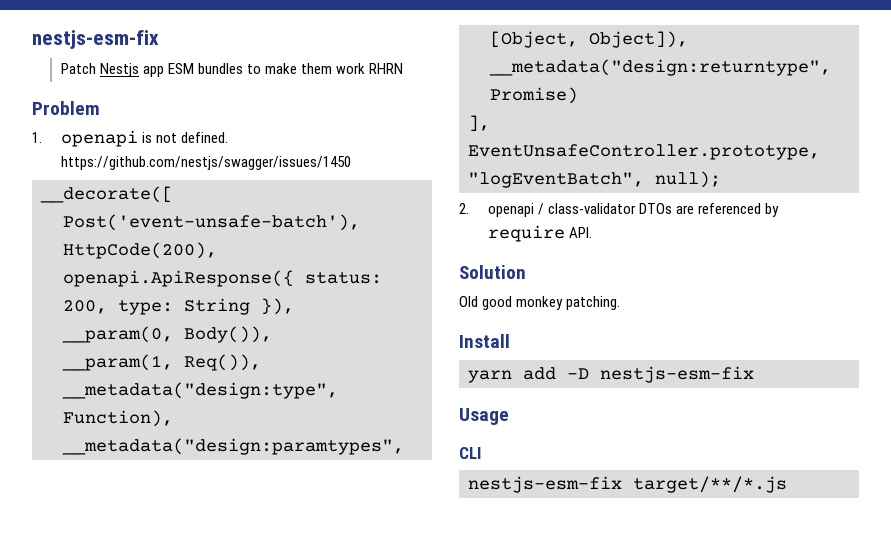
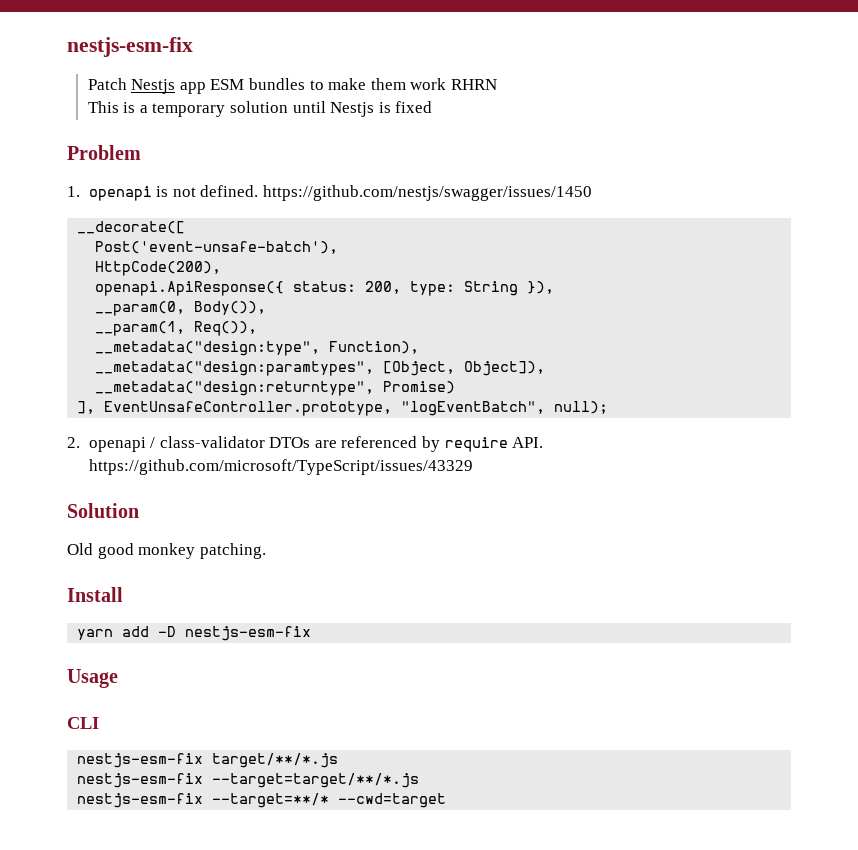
(404, 68) none -> [87,101,433,117] // This is a temporary solution until Nestjs is fixed
(592, 232) none -> [88,459,473,475] https://github.com/microsoft/TypeScript/issues/43329
(787, 484) none -> [77,773,420,788] [77,793,447,808] // nestjs-esm-fix --target=target/**/*.js // nestjs-esm-fix --target=**/* --cwd=target

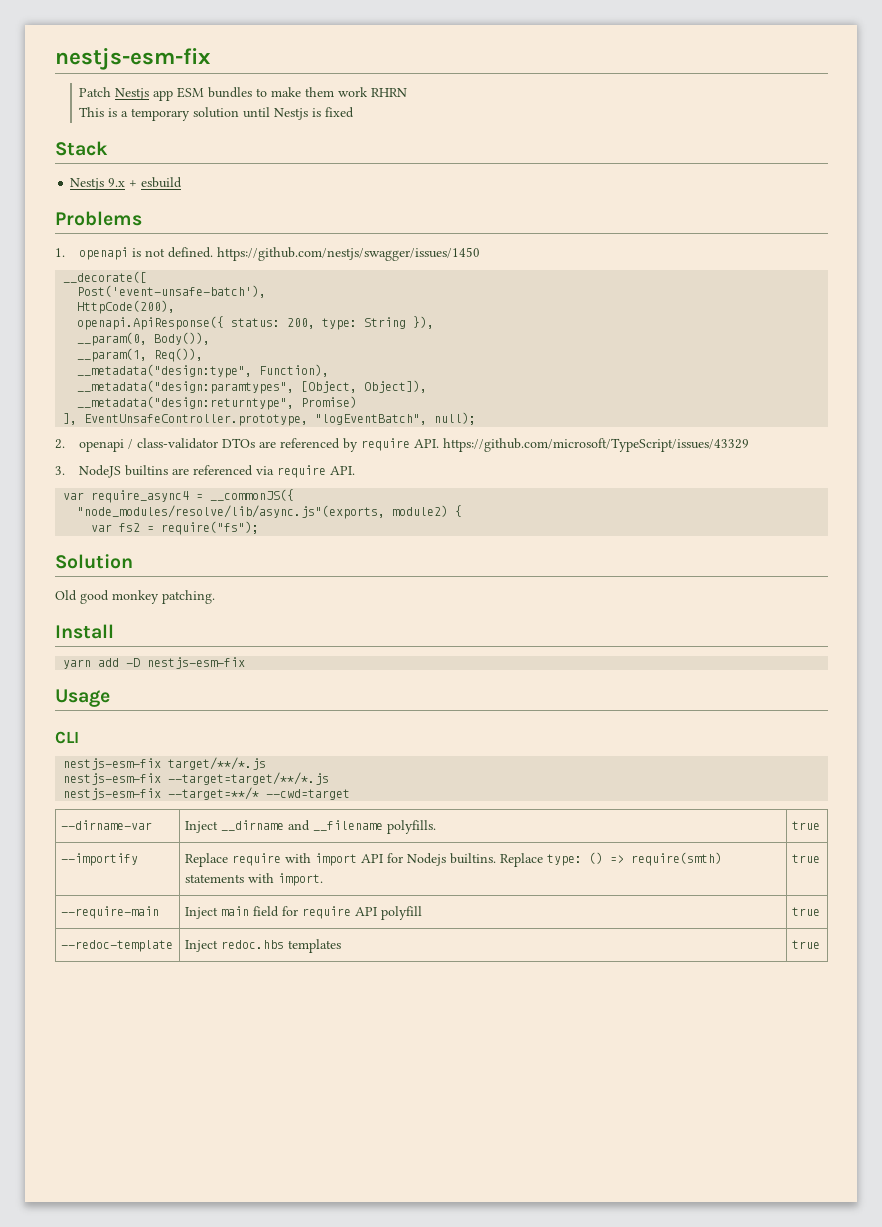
[67,145,141,160] Problem -> [55,141,108,156] [70,177,183,190] [55,211,142,226] Stack // Nestjs 9.x + esbuild // Problems
(473, 467) none -> [55,465,356,478] [63,489,295,503] [77,505,463,519] [91,521,260,535] // 3. NodeJS builtins are referenced via require API. // var require_async4 = __commonJS({ // "node_modules/resolve/lib/async.js"(exports, module2) { // var fs2 = require("fs");
(447, 800) none -> [60,820,152,830] [184,820,436,834] [791,821,820,830] [60,853,138,866] [184,852,722,867] [184,873,323,886] [791,854,820,863] [60,906,159,919] [184,906,422,920] [791,907,820,916] [60,940,173,952] [184,939,341,953] [791,940,820,949] // --dirname-var | Inject __dirname and __filename polyfills. | true // --importify | Replace require with import API for Nodejs builtins. Replace type: () => require(smth) statements with import. | true // --require-main | Inject main field for require API polyfill | true // --redoc-template | Inject redoc.hbs templates | true

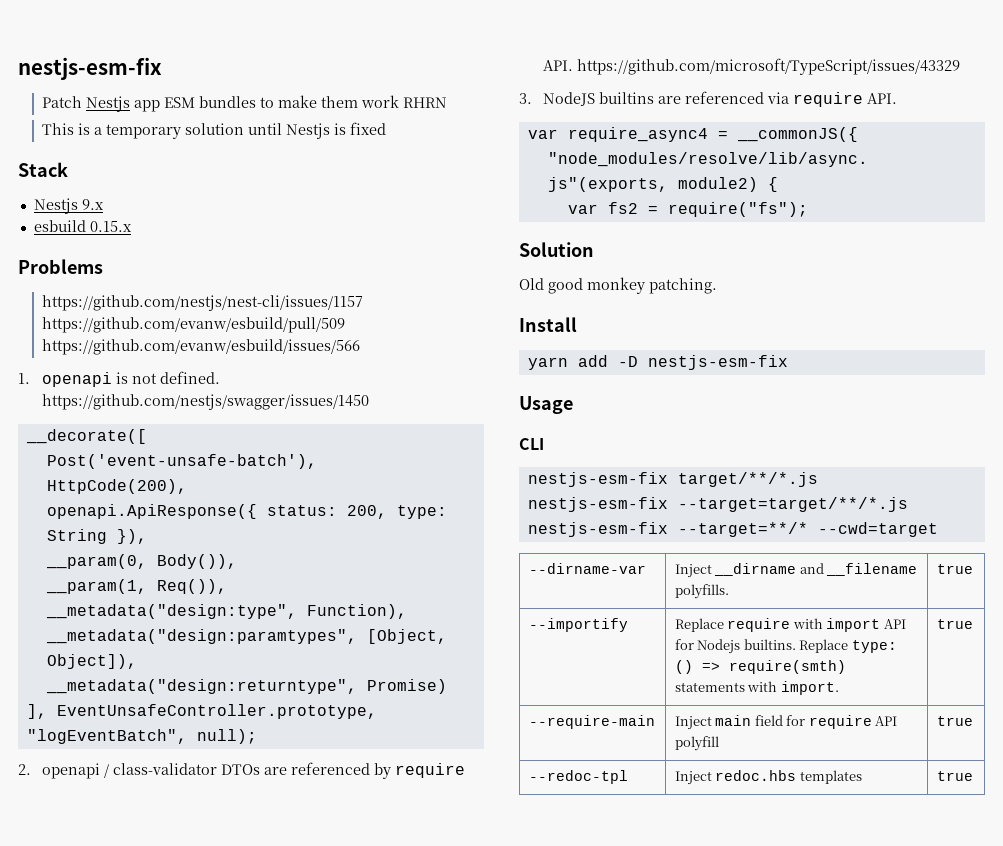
[129,180,138,187] + -> (104, 204) //
(183, 182) none -> [89,221,132,232] 0.15.x
(142, 218) none -> [42,295,364,311] [42,317,346,333] [42,339,361,355] // https://github.com/nestjs/nest-cli/issues/1157 https://github.com/evanw/esbuild/pull/509 https://github.com/evanw/esbuild/issues/566
[60,940,173,952] --redoc-template -> [528,770,628,784] --redoc-tpl

